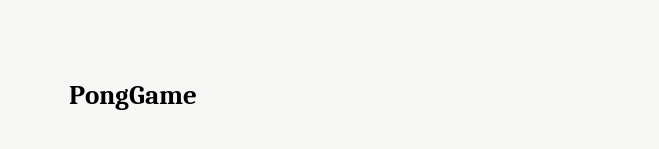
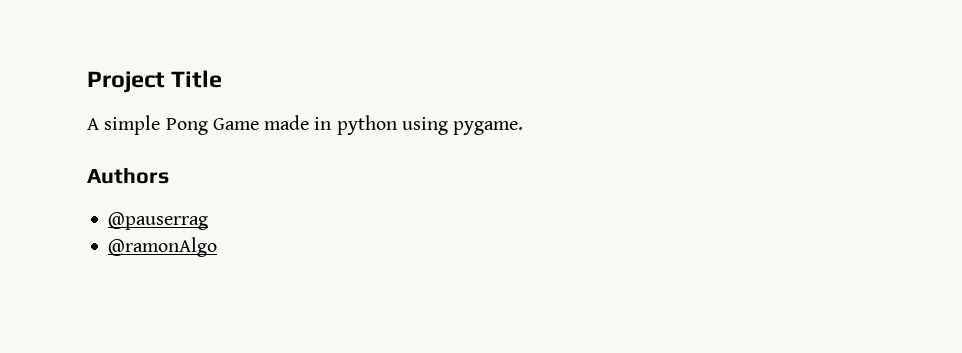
[69,86,197,110] PongGame -> [87,70,223,93] [87,115,524,135] [87,167,169,184] [108,212,209,230] [108,237,218,257] Project Title // A simple Pong Game made in python using pygame. // Authors // @pauserrag // @ramonAlgo

